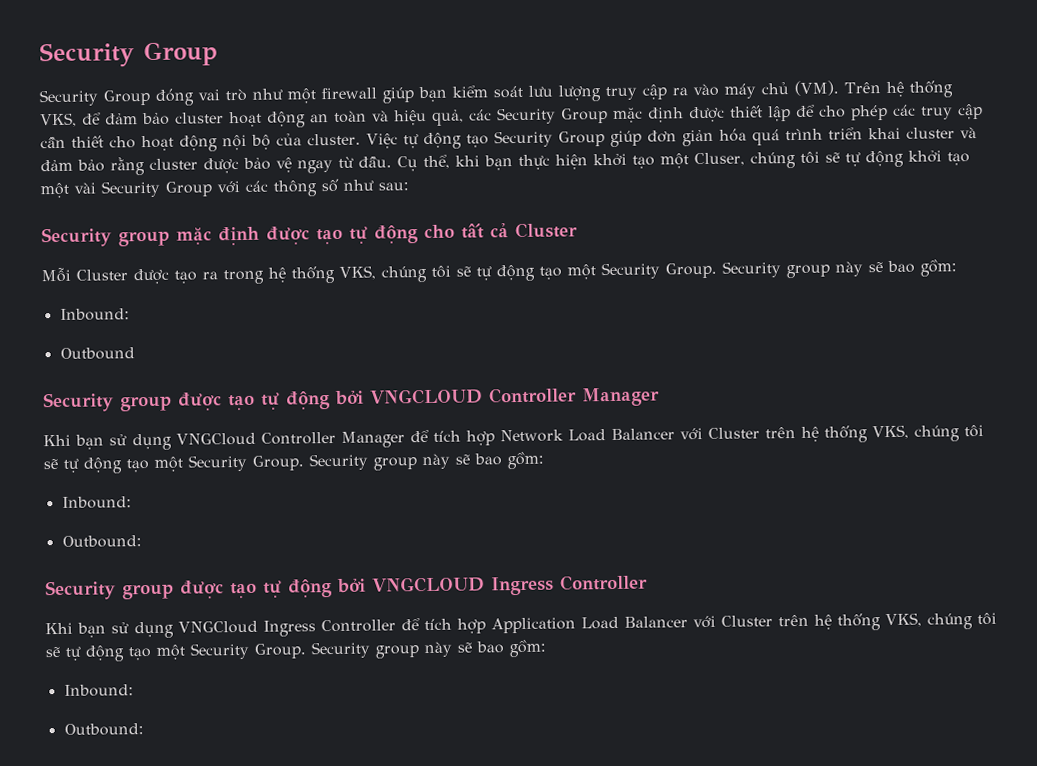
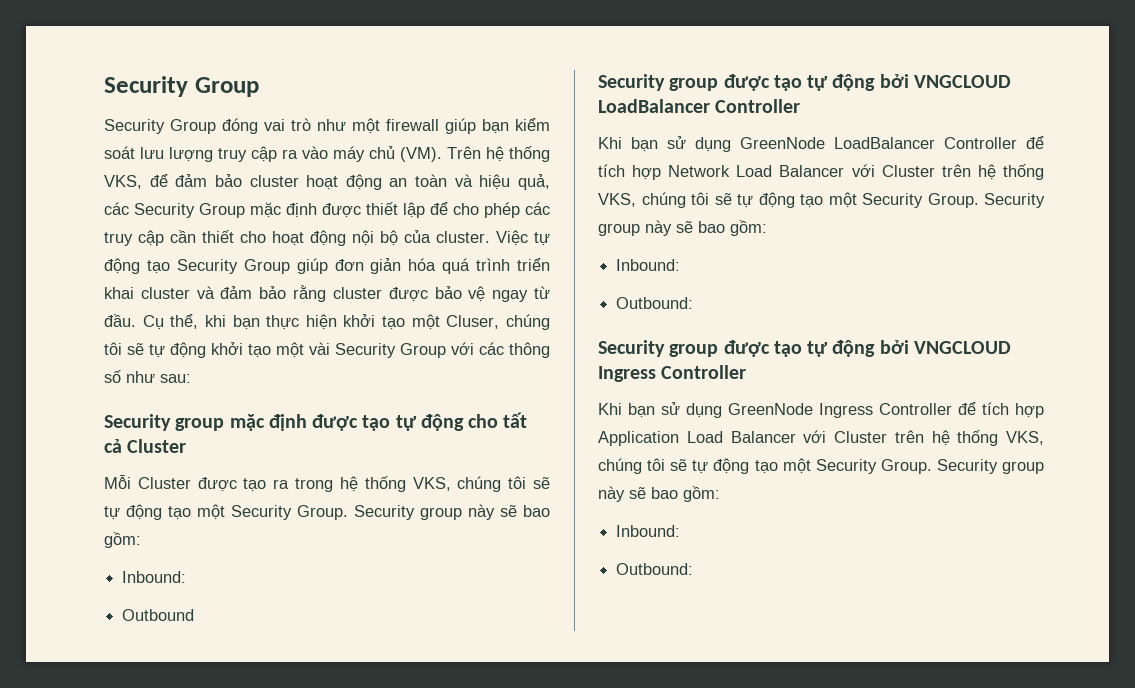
[489,387,660,407] [43,431,405,451] Controller Manager // Khi bạn sử dụng VNGCloud Controller Manager -> [598,99,801,113] [598,136,1017,152] LoadBalancer Controller // Khi bạn sử dụng GreenNode LoadBalancer Controller
[178,620,258,634] VNGCloud -> [728,403,813,415] GreenNode

